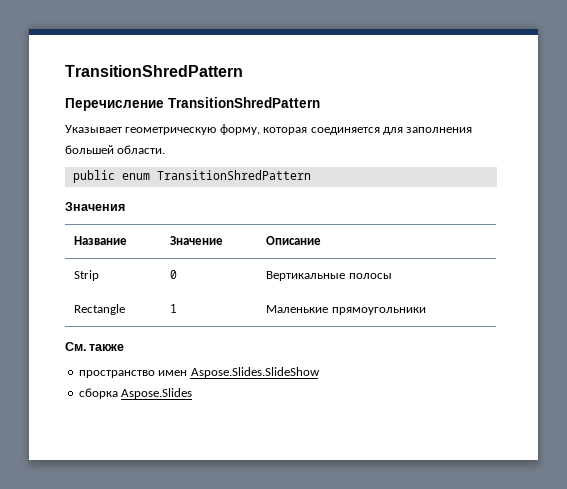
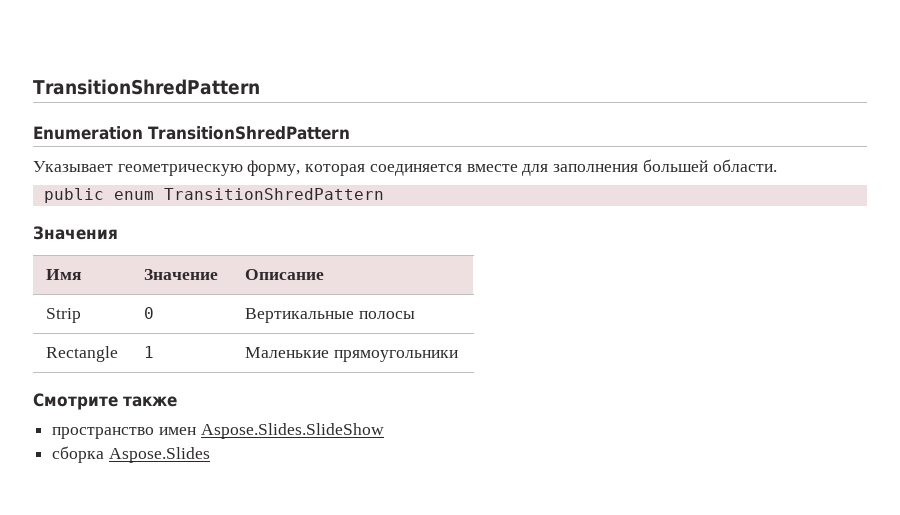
[65,65,243,77] [65,98,164,111] TransitionShredPattern // Перечисление -> [33,79,260,95] [33,126,143,140] TransitionShredPattern // Enumeration
(380, 131) none -> [466,164,518,172] вместе
[74,236,128,245] Название -> [45,269,81,280] Имя
[65,342,86,351] См. -> [33,393,118,410] Смотрите

